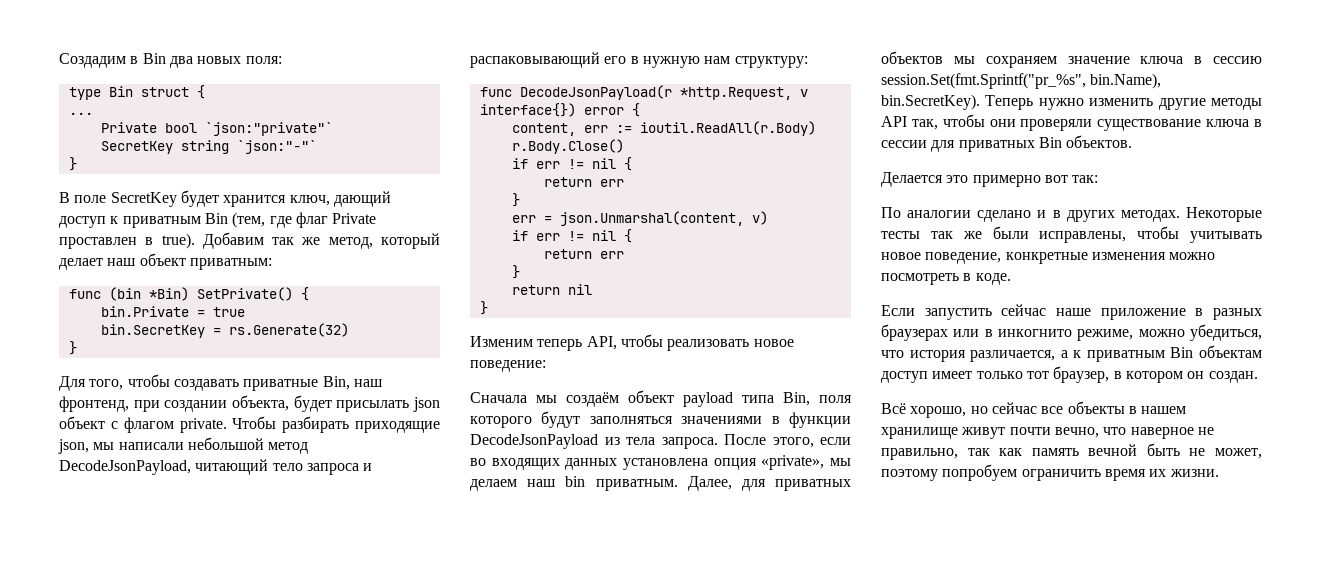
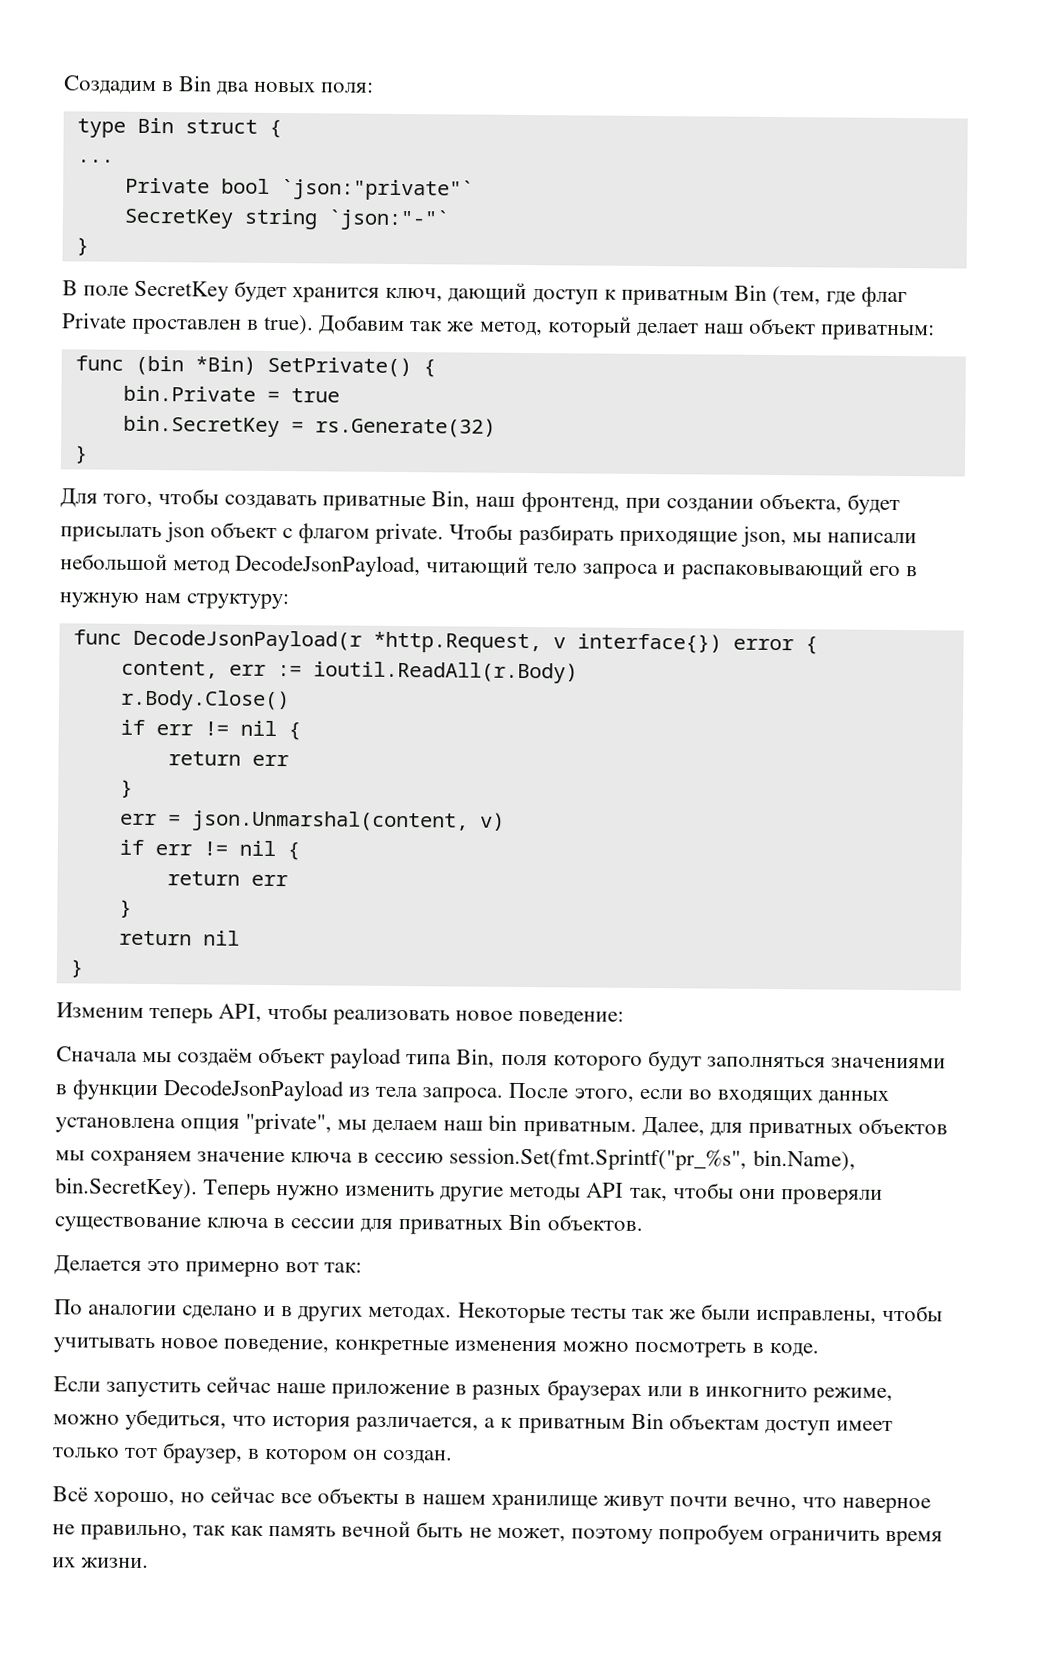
[761,455,825,470] «private», -> [245,1112,333,1135] "private",

